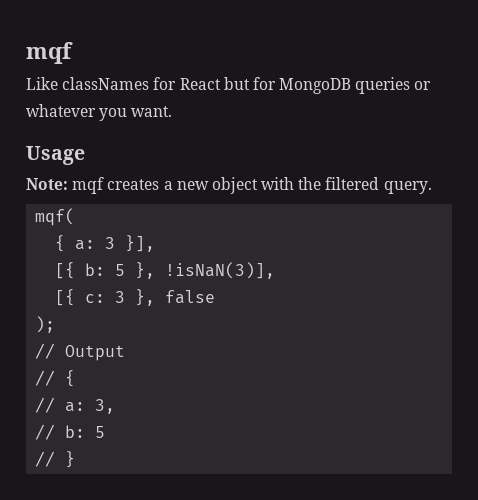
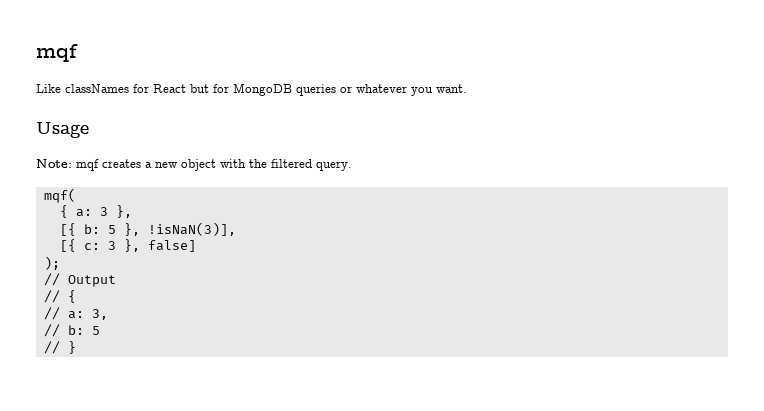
[125,235,156,252] }], -> [115,205,132,218] },
[165,290,216,304] false -> [147,240,196,252] false]

